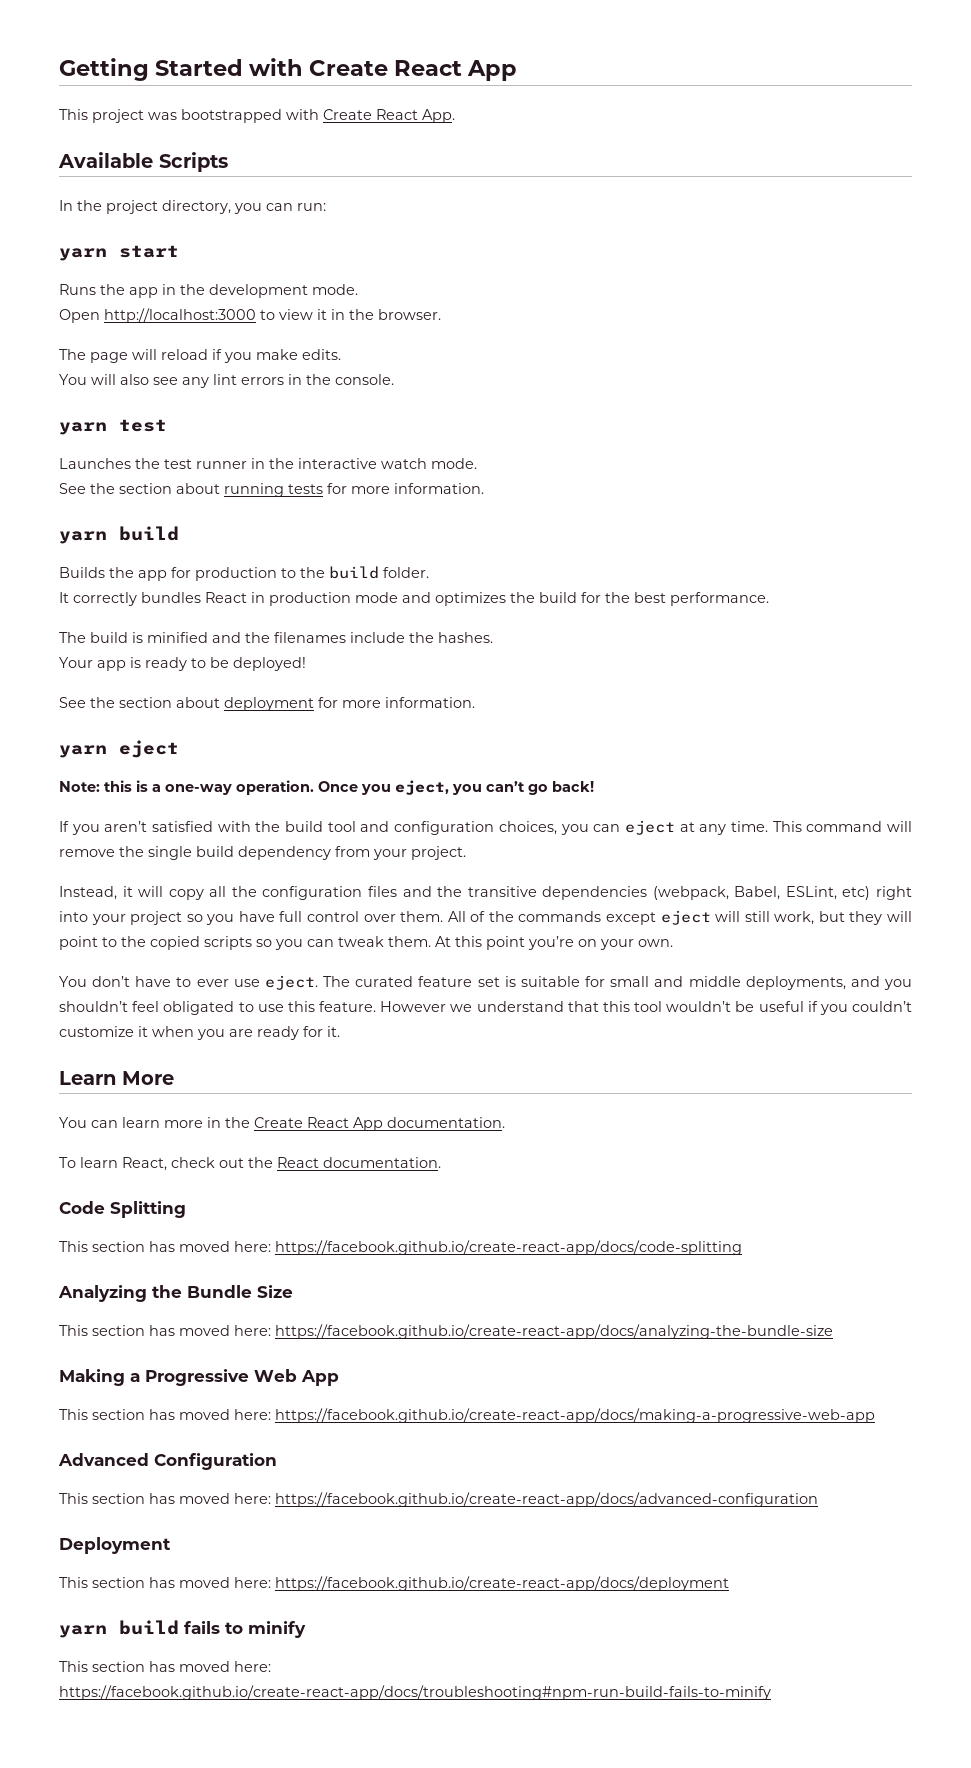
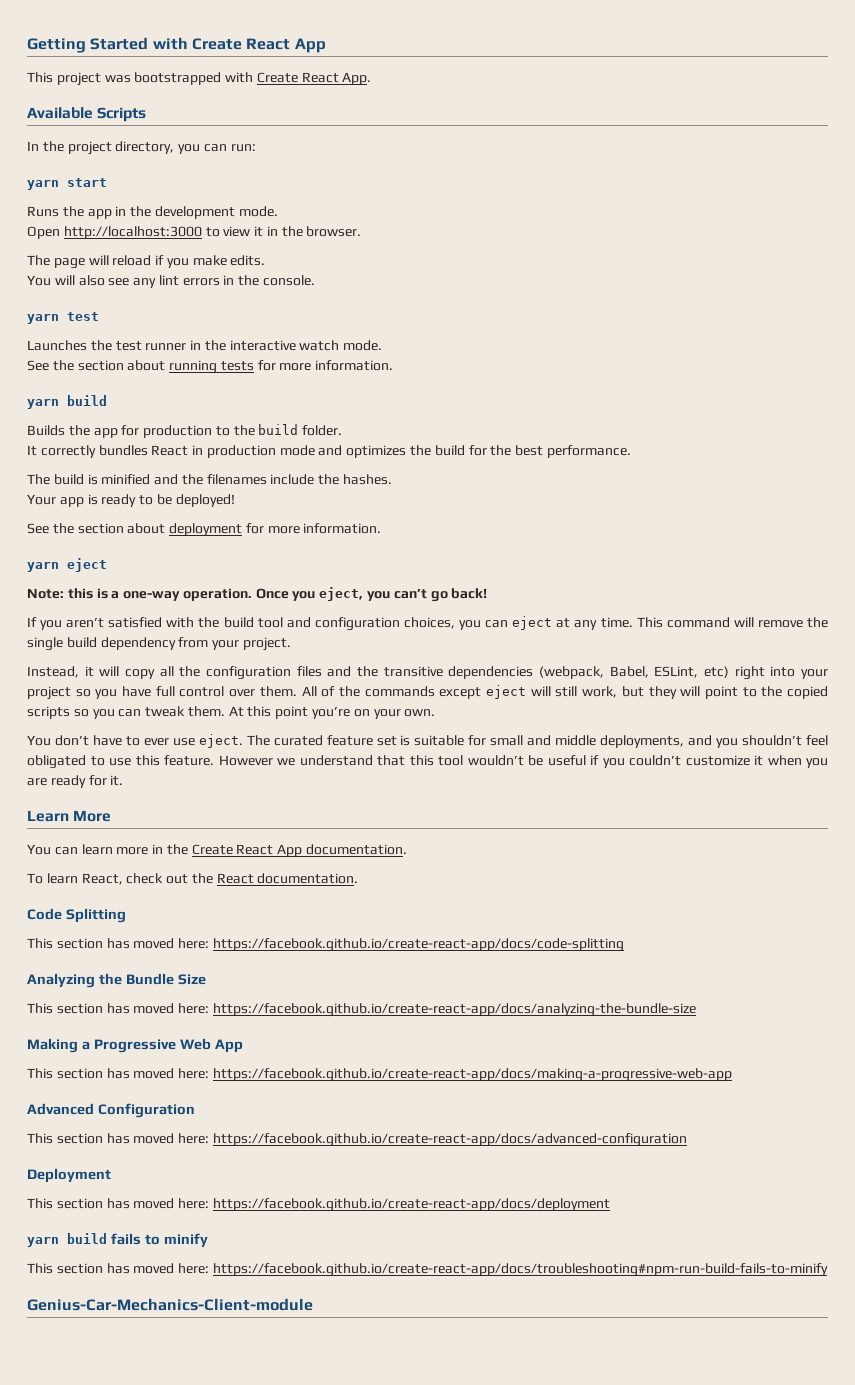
(771, 1692) none -> [27,1298,313,1311] // Genius-Car-Mechanics-Client-module

